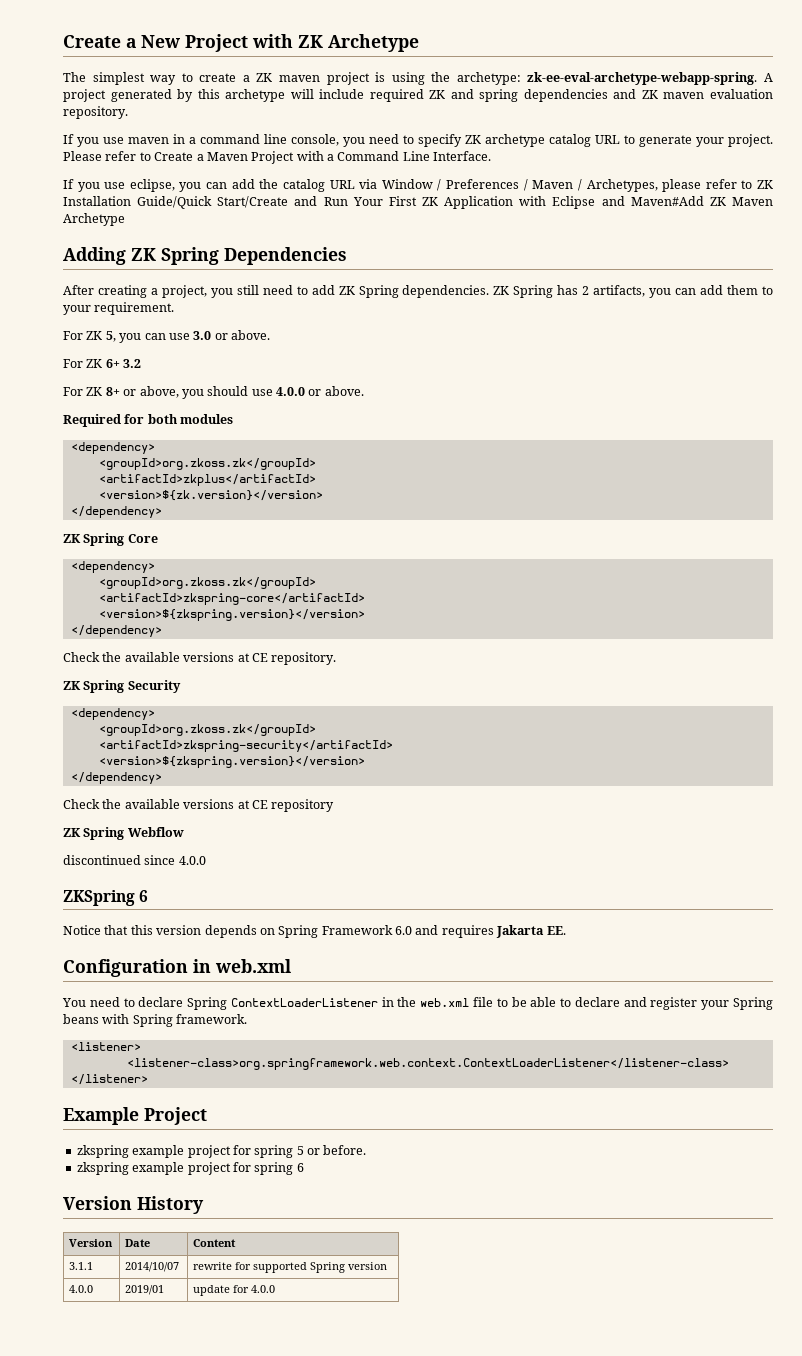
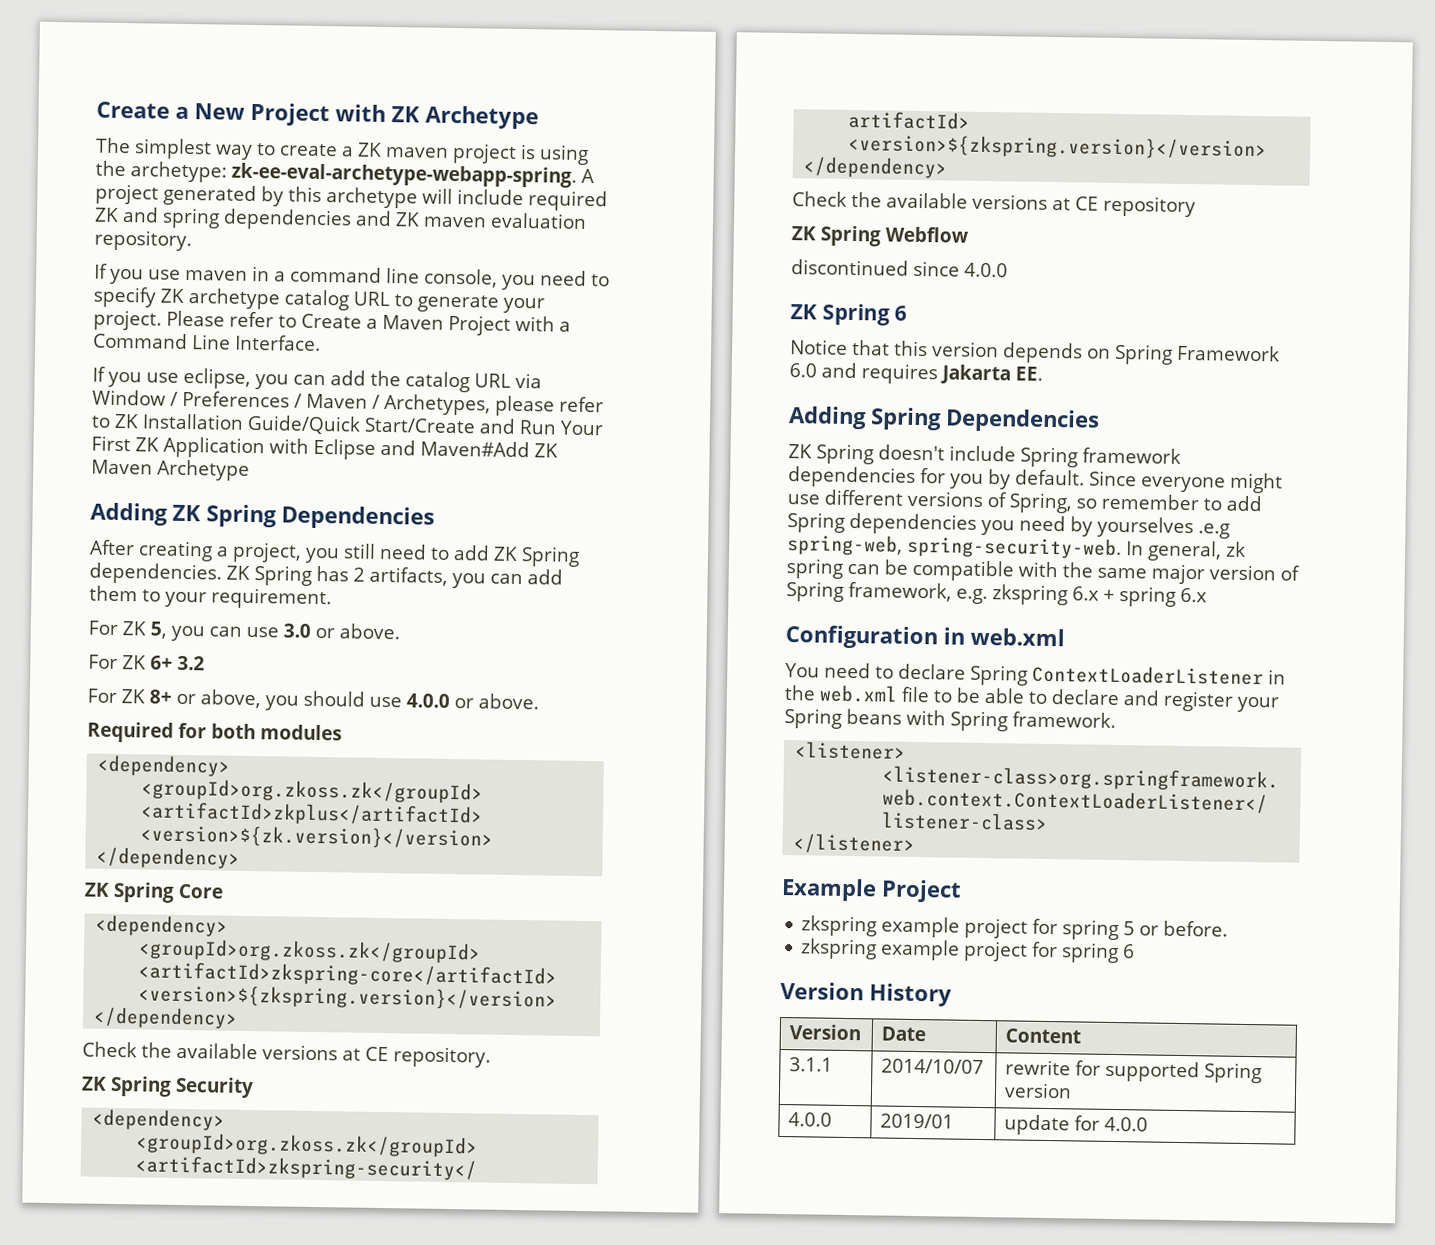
[63,890,135,906] ZKSpring -> [790,303,890,326] ZK Spring
(566, 930) none -> [788,406,1100,433] [788,443,1181,468] [788,466,1283,494] [787,489,1262,514] [787,512,1230,539] [787,534,1246,562] [786,558,1300,585] [786,581,1207,607] // Adding Spring Dependencies // ZK Spring doesn't include Spring framework dependencies for you by default. Since everyone might use different versions of Spring, so remember to add Spring dependencies you need by yourselves .e.g spring-web, spring-security-web. In general, zk spring can be compatible with the same major version of Spring framework, e.g. zkspring 6.x + spring 6.x

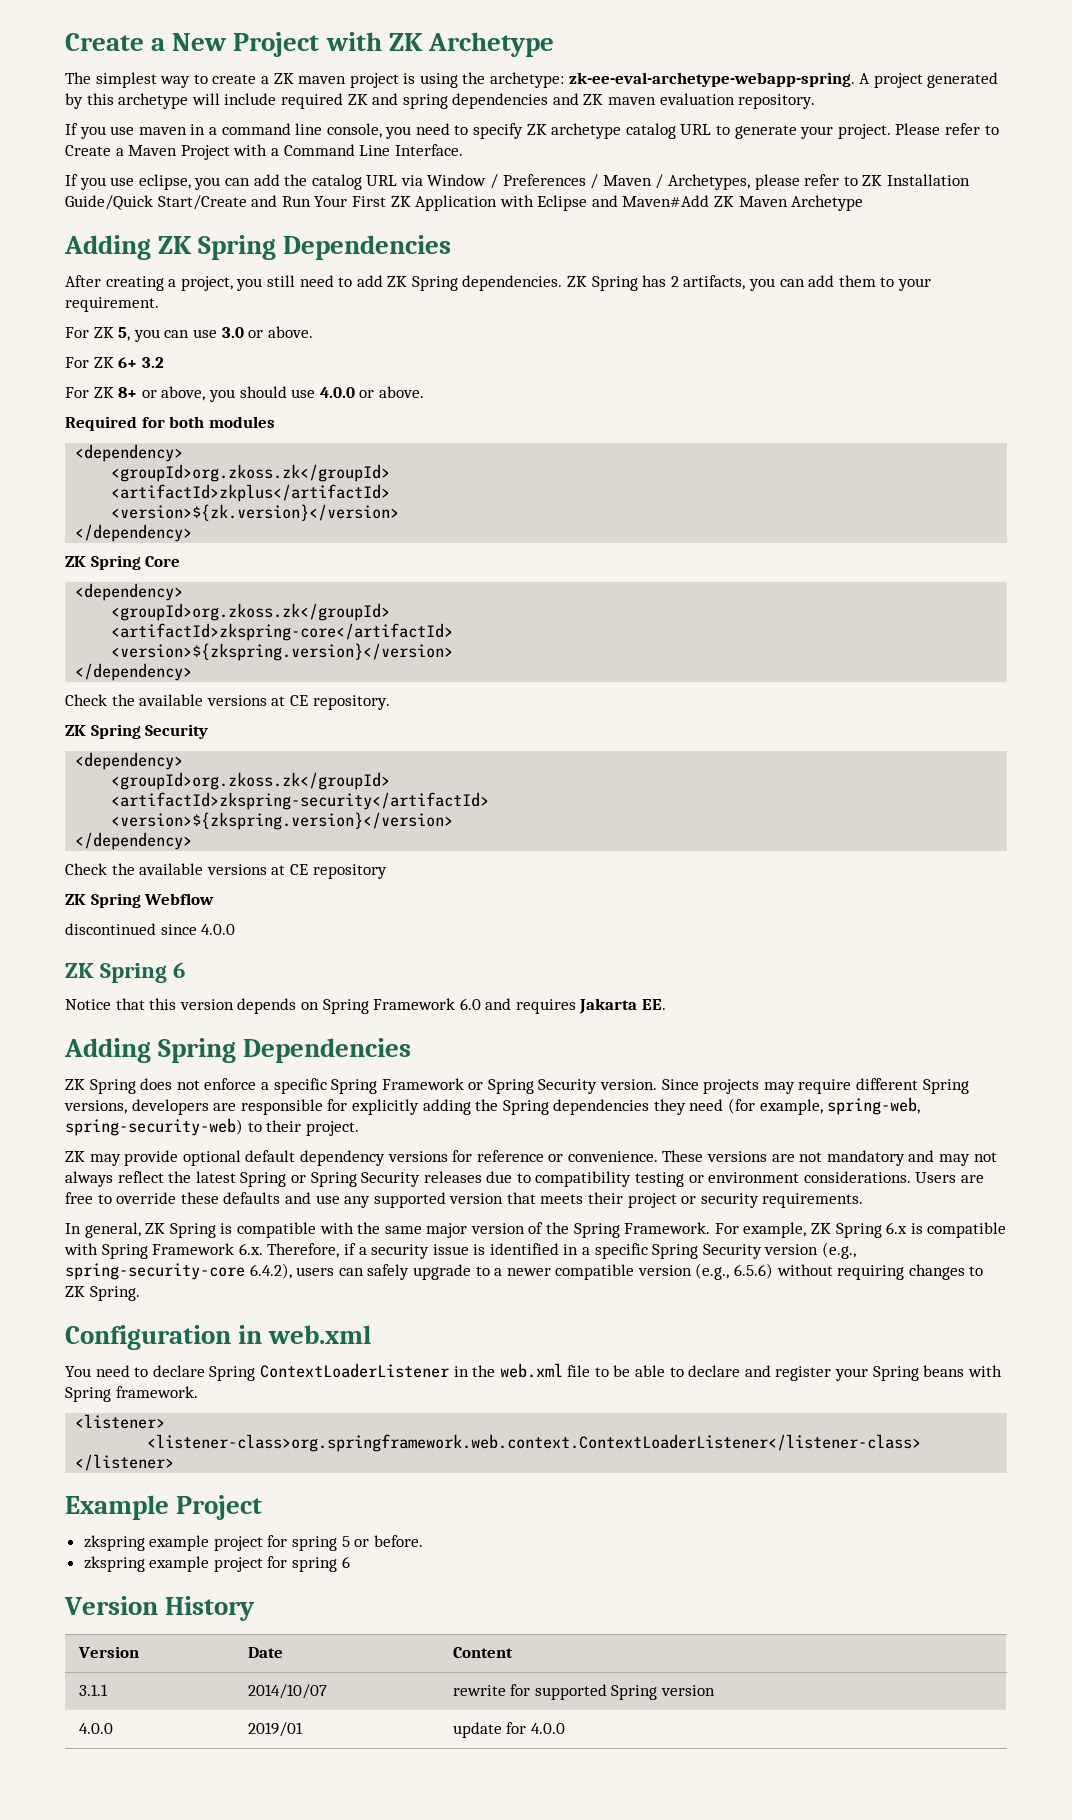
[878,444,1181,468] [788,466,1283,494] [787,489,1262,514] [787,512,1230,539] [787,534,1246,562] [786,558,908,579] doesn't include Spring framework dependencies for you by default. Since everyone might use different versions of Spring, so remember to add Spring dependencies you need by yourselves .e.g spring-web, spring-security-web. In general, zk spring can be -> [140,1078,969,1094] [64,1097,921,1115] [65,1118,359,1136] [65,1150,997,1166] [65,1171,985,1187] [65,1192,864,1208] [65,1222,233,1238] does not enforce a specific Spring Framework or Spring Security version. Since projects may require different Spring versions, developers are responsible for explicitly adding the Spring dependencies they need (for example, spring-web, spring-security-web) to their project. // ZK may provide optional default dependency versions for reference or convenience. These versions are not mandatory and may not always reflect the latest Spring or Spring Security releases due to compatibility testing or environment considerations. Users are free to override these defaults and use any supported version that meets their project or security requirements. // In general, ZK Spring is
[786,581,1207,607] Spring framework, e.g. zkspring 6.x + spring 6.x -> [546,1222,1007,1238] [64,1242,857,1259] [65,1263,984,1280] [65,1286,140,1301] the Spring Framework. For example, ZK Spring 6.x is compatible with Spring Framework 6.x. Therefore, if a security issue is identified in a specific Spring Security version (e.g., spring-security-core 6.4.2), users can safely upgrade to a newer compatible version (e.g., 6.5.6) without requiring changes to ZK Spring.

